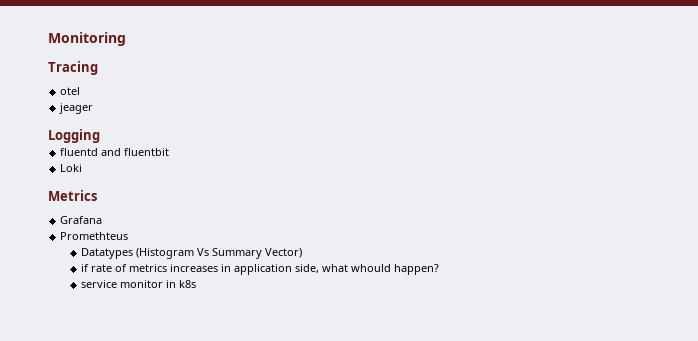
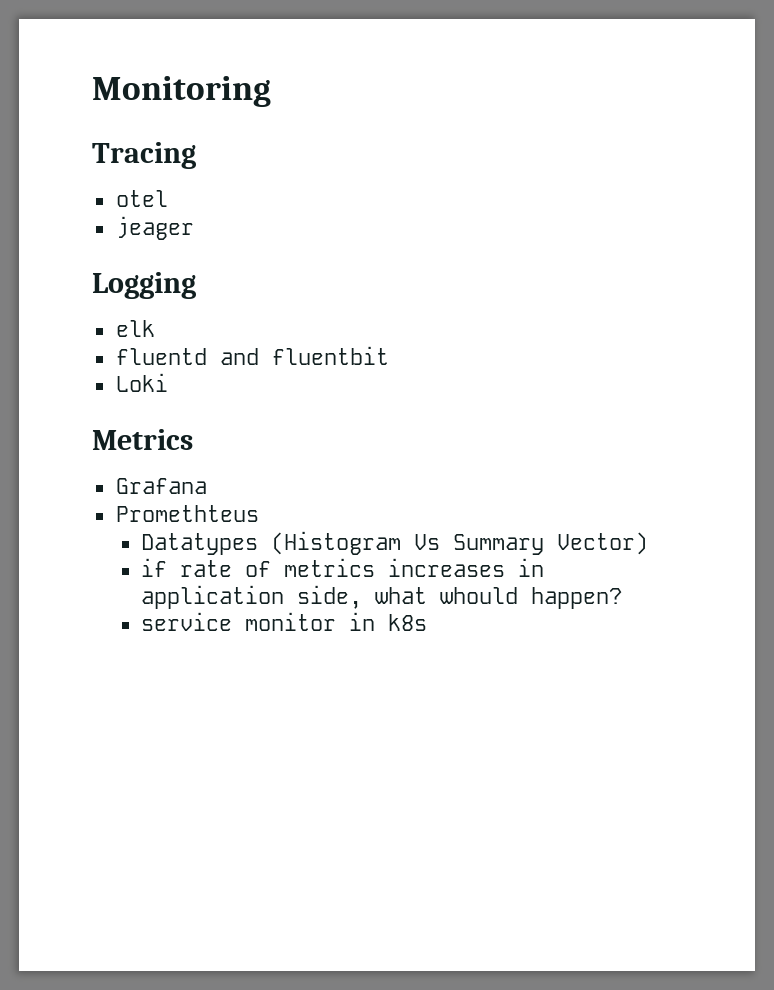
(100, 136) none -> [115,320,155,337] // elk

